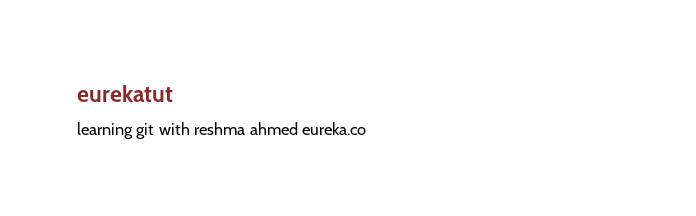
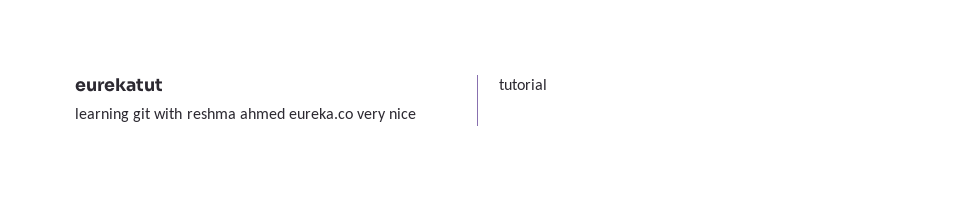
(367, 128) none -> [357,108,417,122] [499,79,547,90] very nice tutorial

